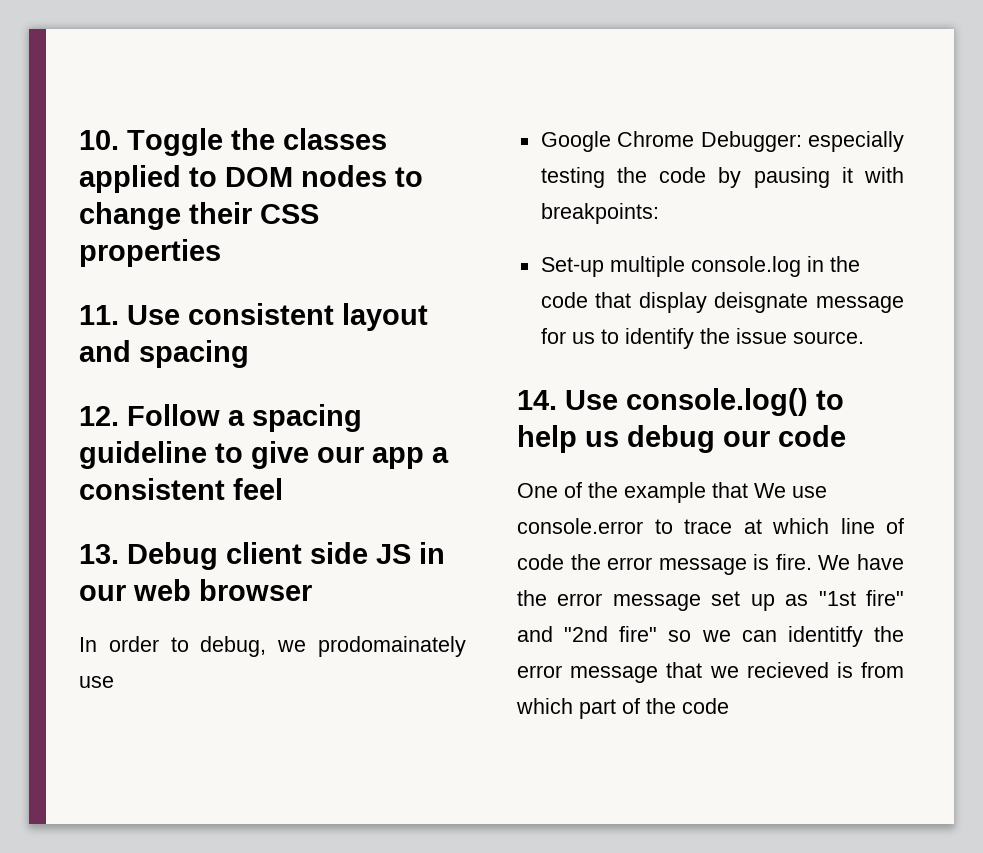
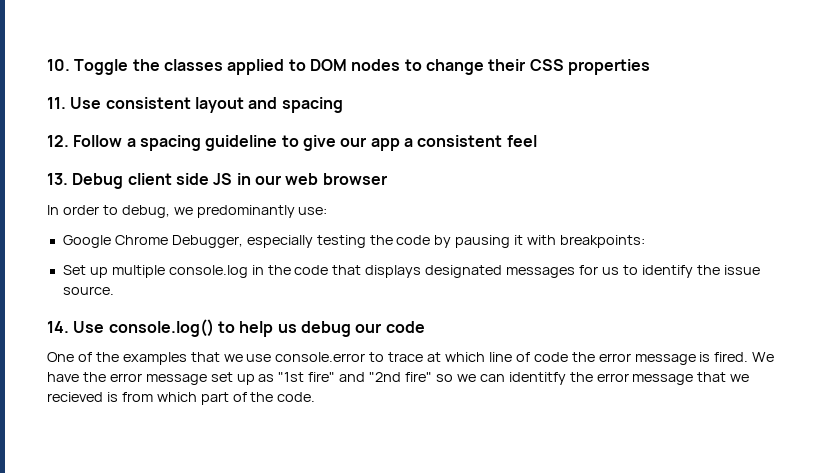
[318,636,466,657] [79,676,114,688] prodomainately use -> [196,205,328,218] predominantly use:
[700,131,802,152] Debugger: -> [171,235,243,248] Debugger,
[540,257,604,277] Set-up -> [62,265,108,278] Set up
[638,292,904,313] display deisgnate message -> [365,265,576,278] displays designated messages
[624,482,786,503] example that We -> [122,352,243,365] examples that we
[775,554,812,570] fire. -> [714,352,749,362] fired.
[682,698,729,714] code -> [277,392,316,402] code.

